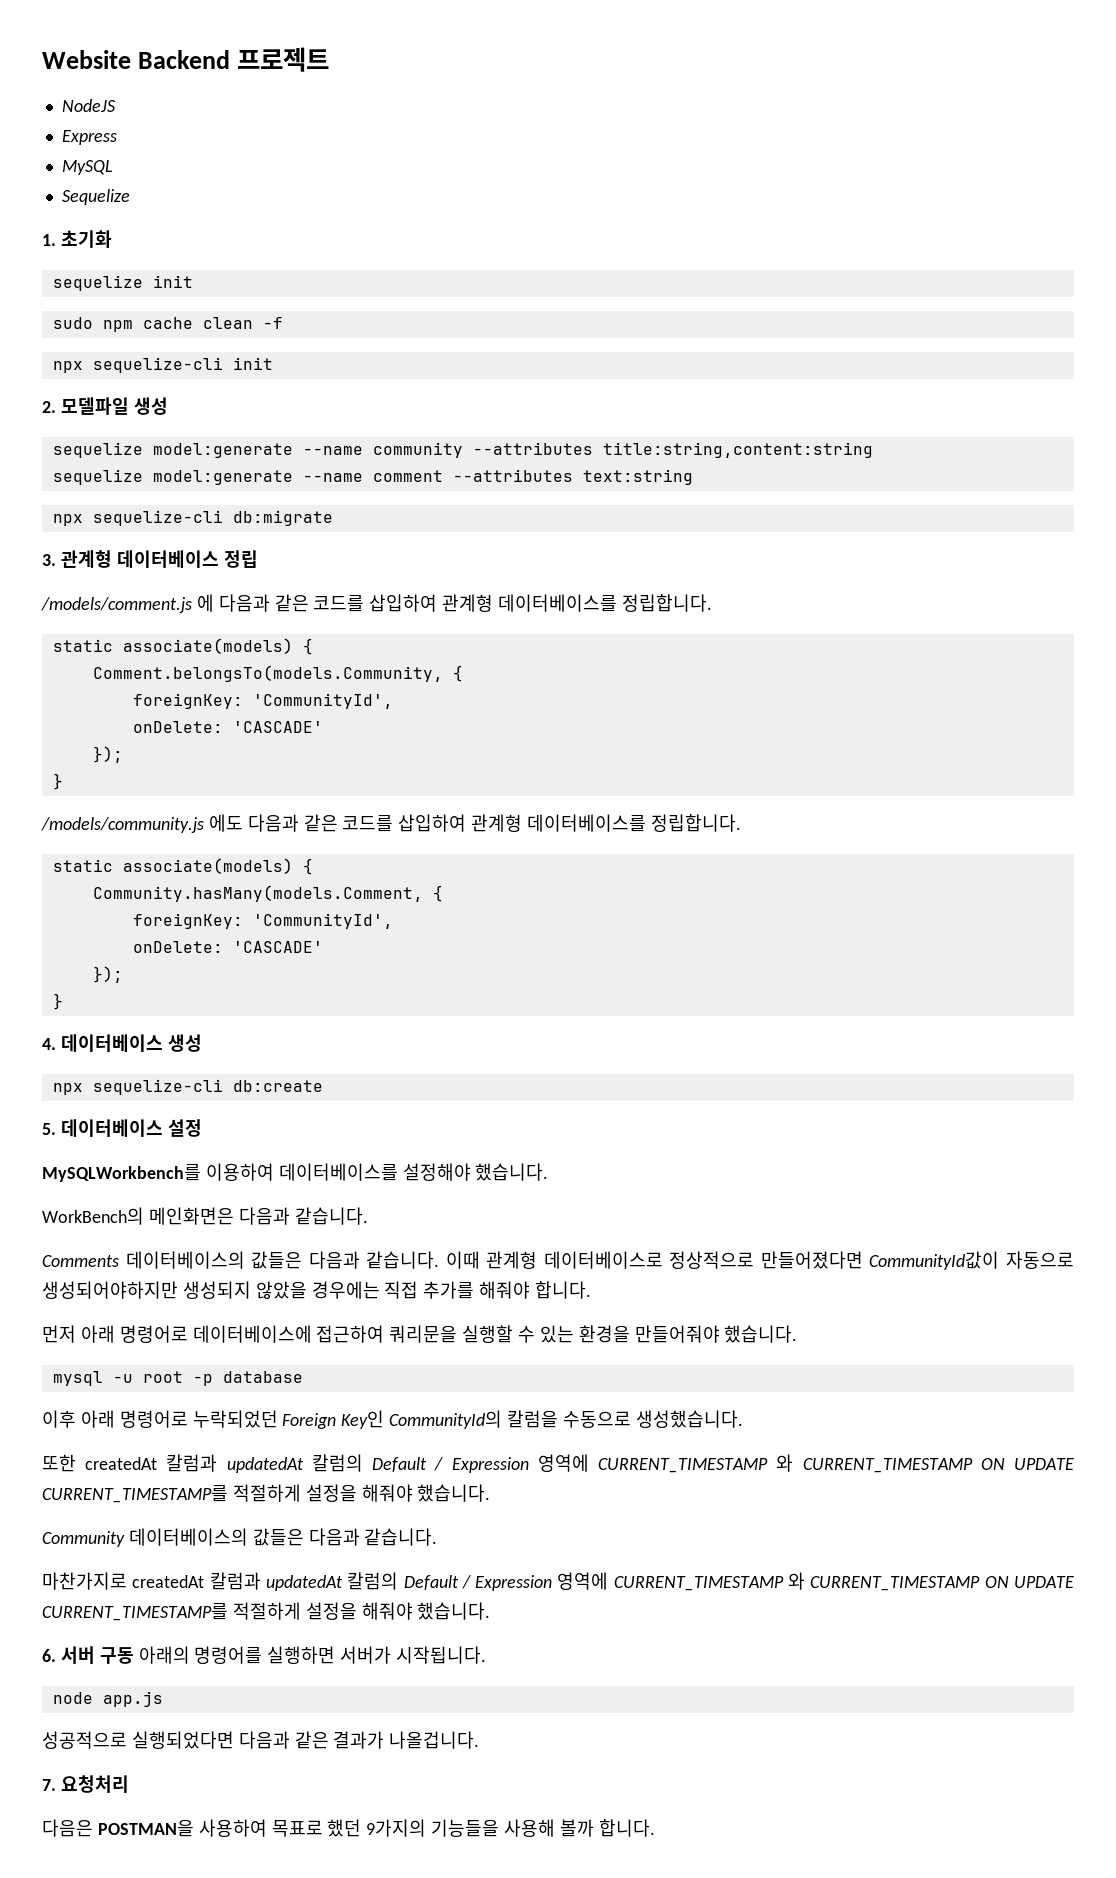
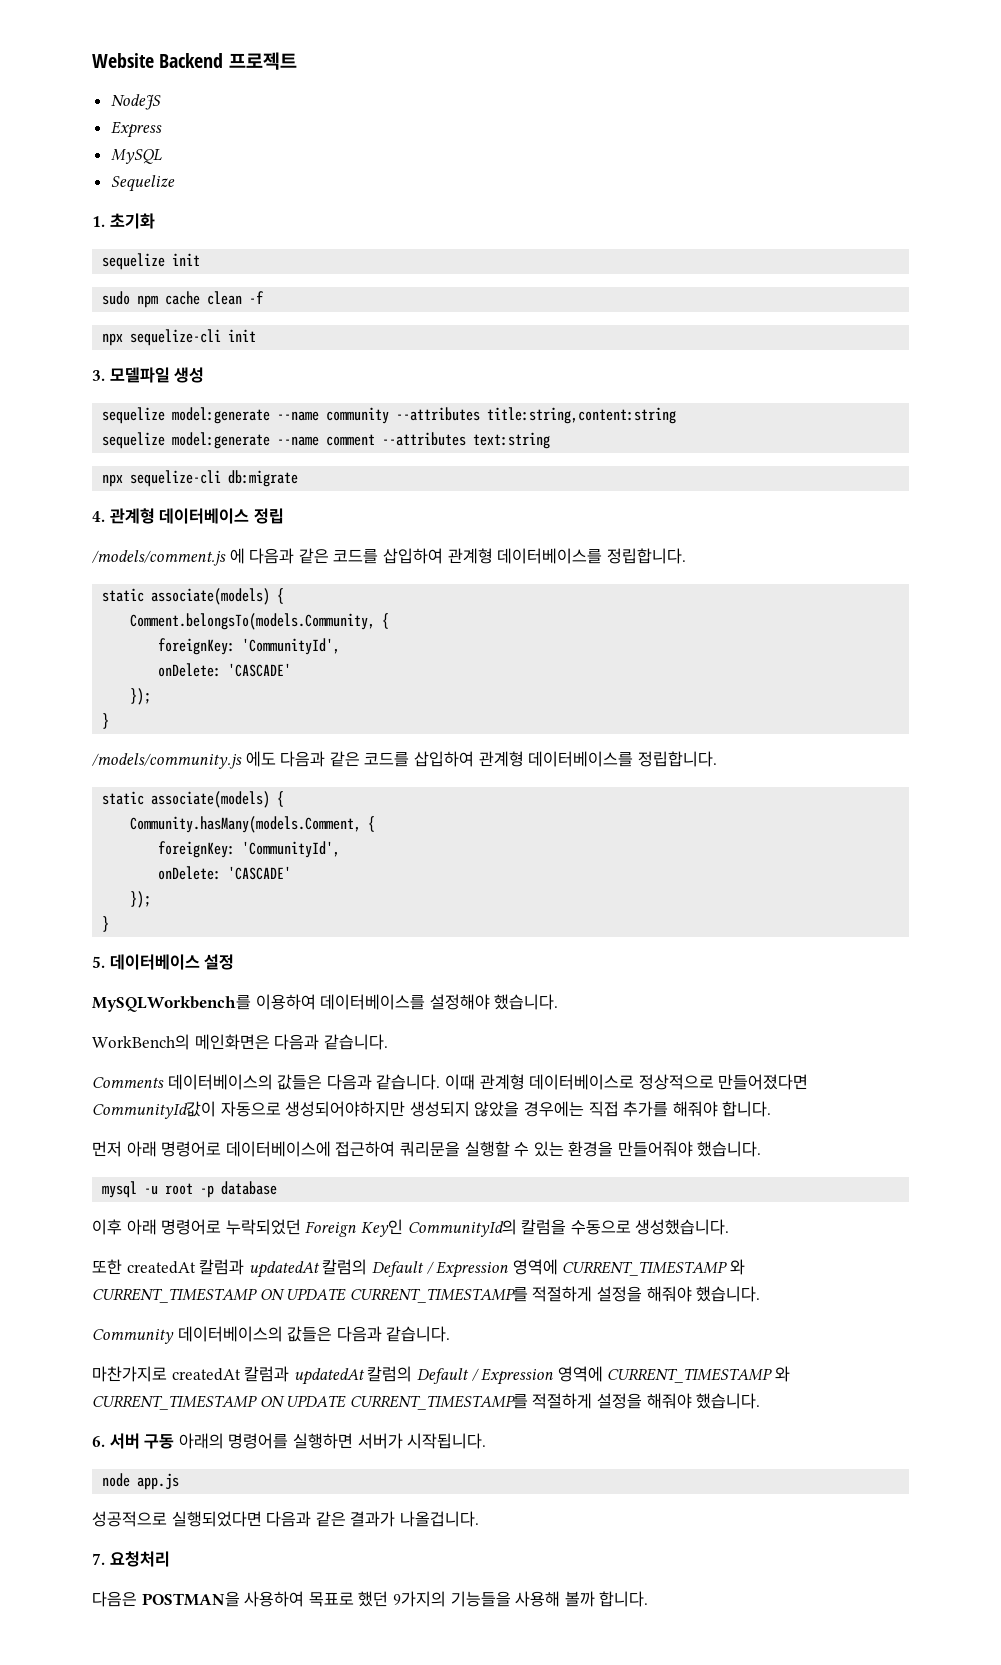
[42,401,56,413] 2. -> [92,370,105,381] 3.
[42,554,56,566] 3. -> [92,511,105,522] 4.
[42,1034,202,1052] [52,1079,323,1095] // 4. 데이터베이스 생성 // npx sequelize-cli db:create -> (110, 924) none

